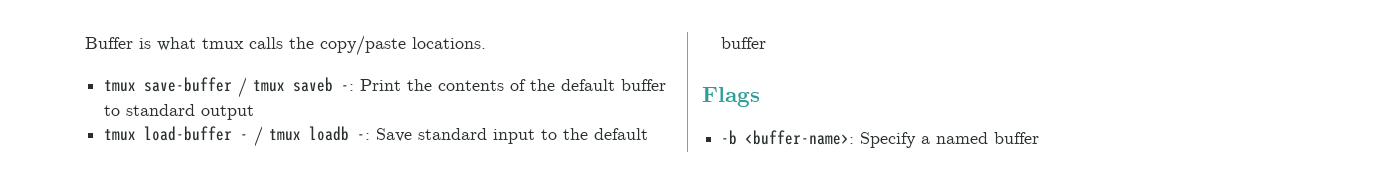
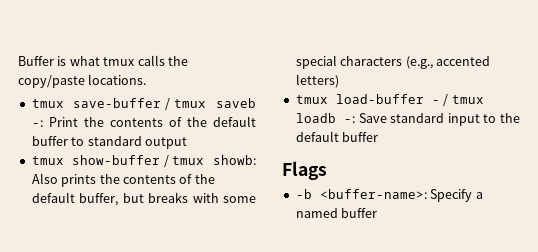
(255, 112) none -> [31,155,256,168] [31,173,215,187] [31,192,256,206] [295,55,490,69] [295,74,339,88] // tmux show-buffer / tmux showb: Also prints the contents of the default buffer, but breaks with some special characters (e.g., accented letters)

